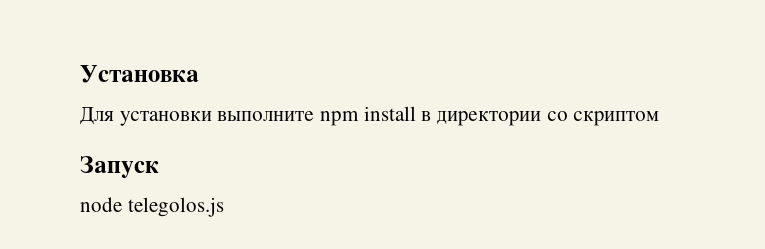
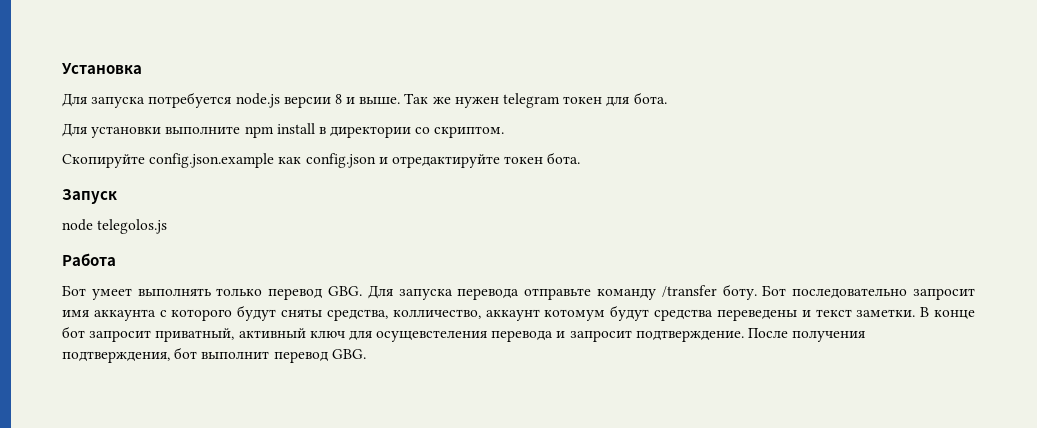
(199, 74) none -> [62,92,667,108] // Для запуска потребуется node.js версии 8 и выше. Так же нужен telegram токен для бота.
[573,111,660,126] [80,156,159,178] [80,197,224,217] скриптом // Запуск // node telegolos.js -> [434,126,505,138] [62,152,581,168] [62,189,117,204] [62,219,168,234] [62,253,116,266] [62,284,975,300] [62,305,976,321] [62,326,866,342] [62,347,366,363] скриптом. // Скопируйте config.json.example как config.json и отредактируйте токен бота. // Запуск // node telegolos.js // Работа // Бот умеет выполнять только перевод GBG. Для запуска перевода отправьте команду /transfer боту. Бот последовательно запросит имя аккаунта с которого будут сняты средства, колличество, аккаунт котомум будут средства переведены и текст заметки. В конце бот запросит приватный, активный ключ для осущевстеления перевода и запросит подтверждение. После получения подтверждения, бот выполнит перевод GBG.

